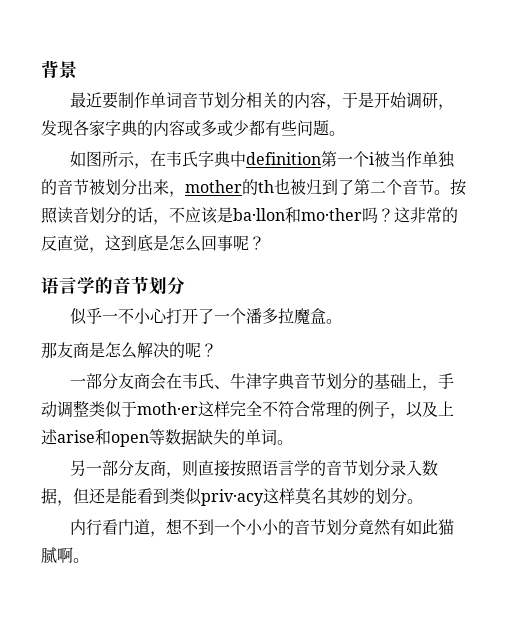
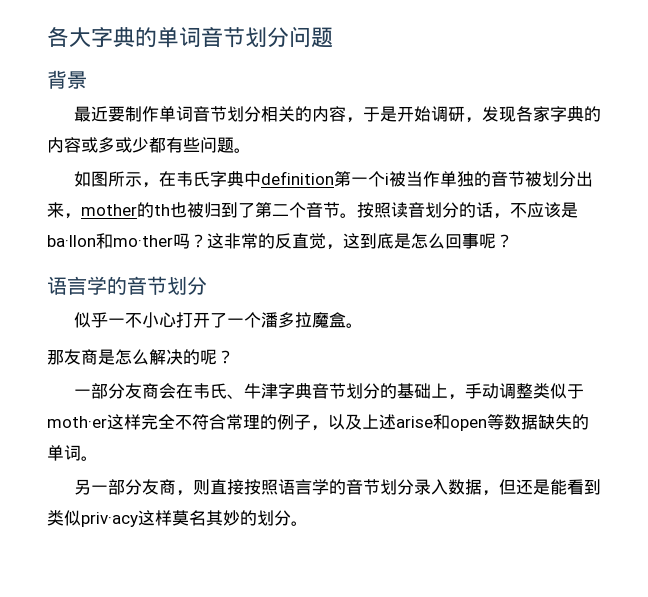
(41, 69) none -> [47,26,333,48] 各大字典的单词音节划分问题 //
[70,518,455,537] [41,547,89,564] // 内行看门道，想不到一个小小的音节划分竟然有如此猫腻啊。 -> (308, 523) none

